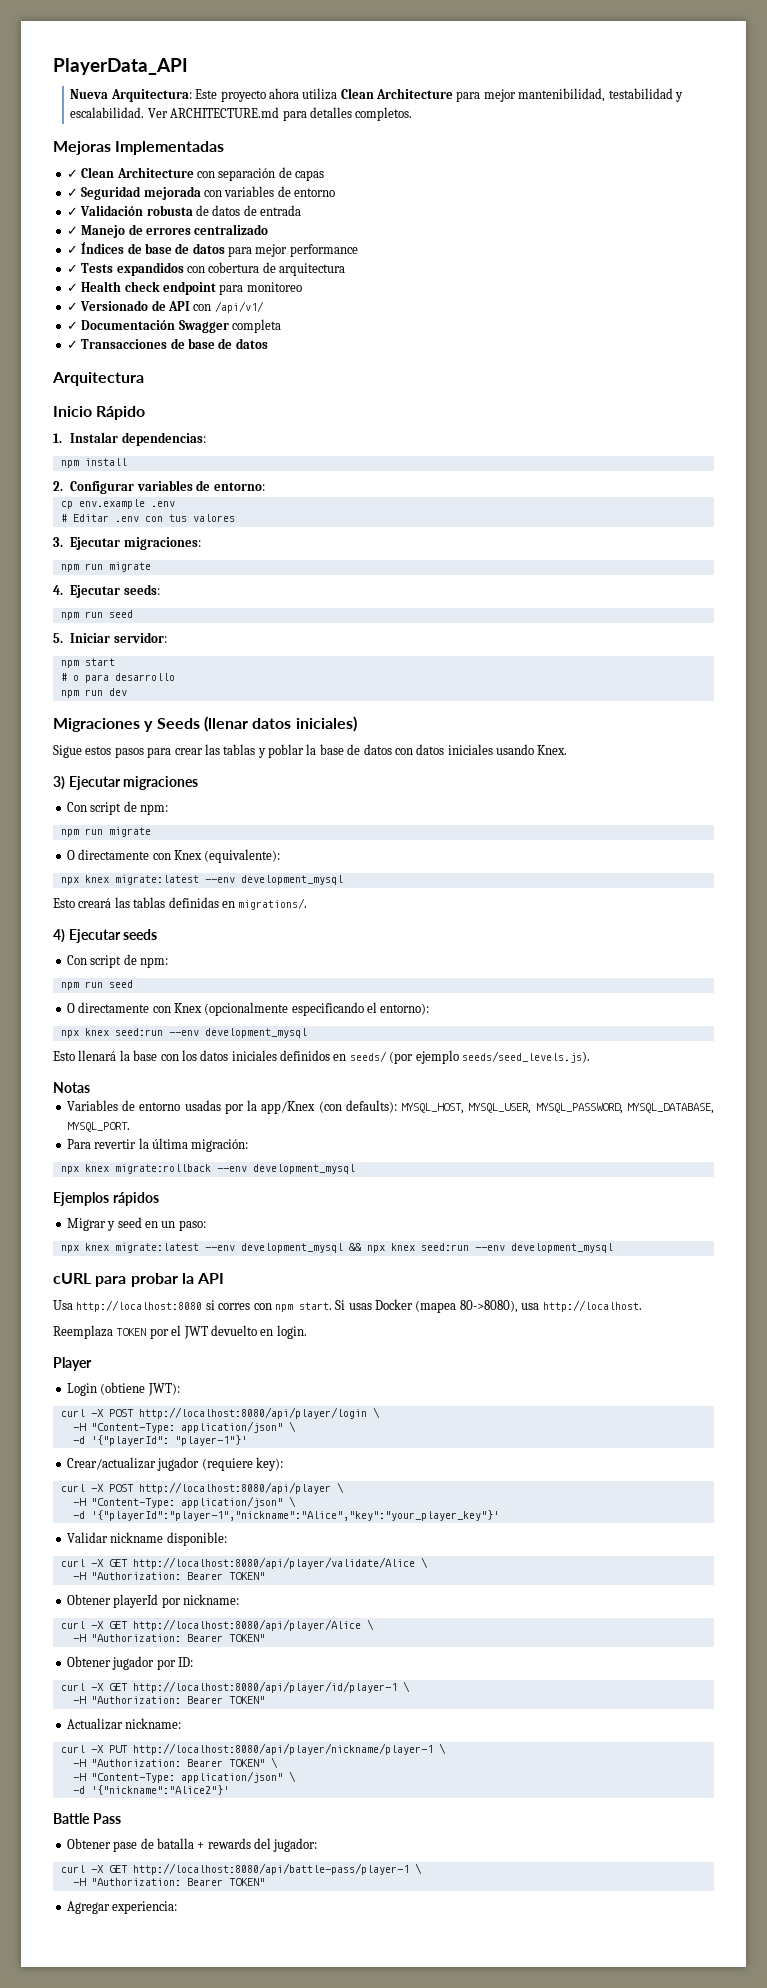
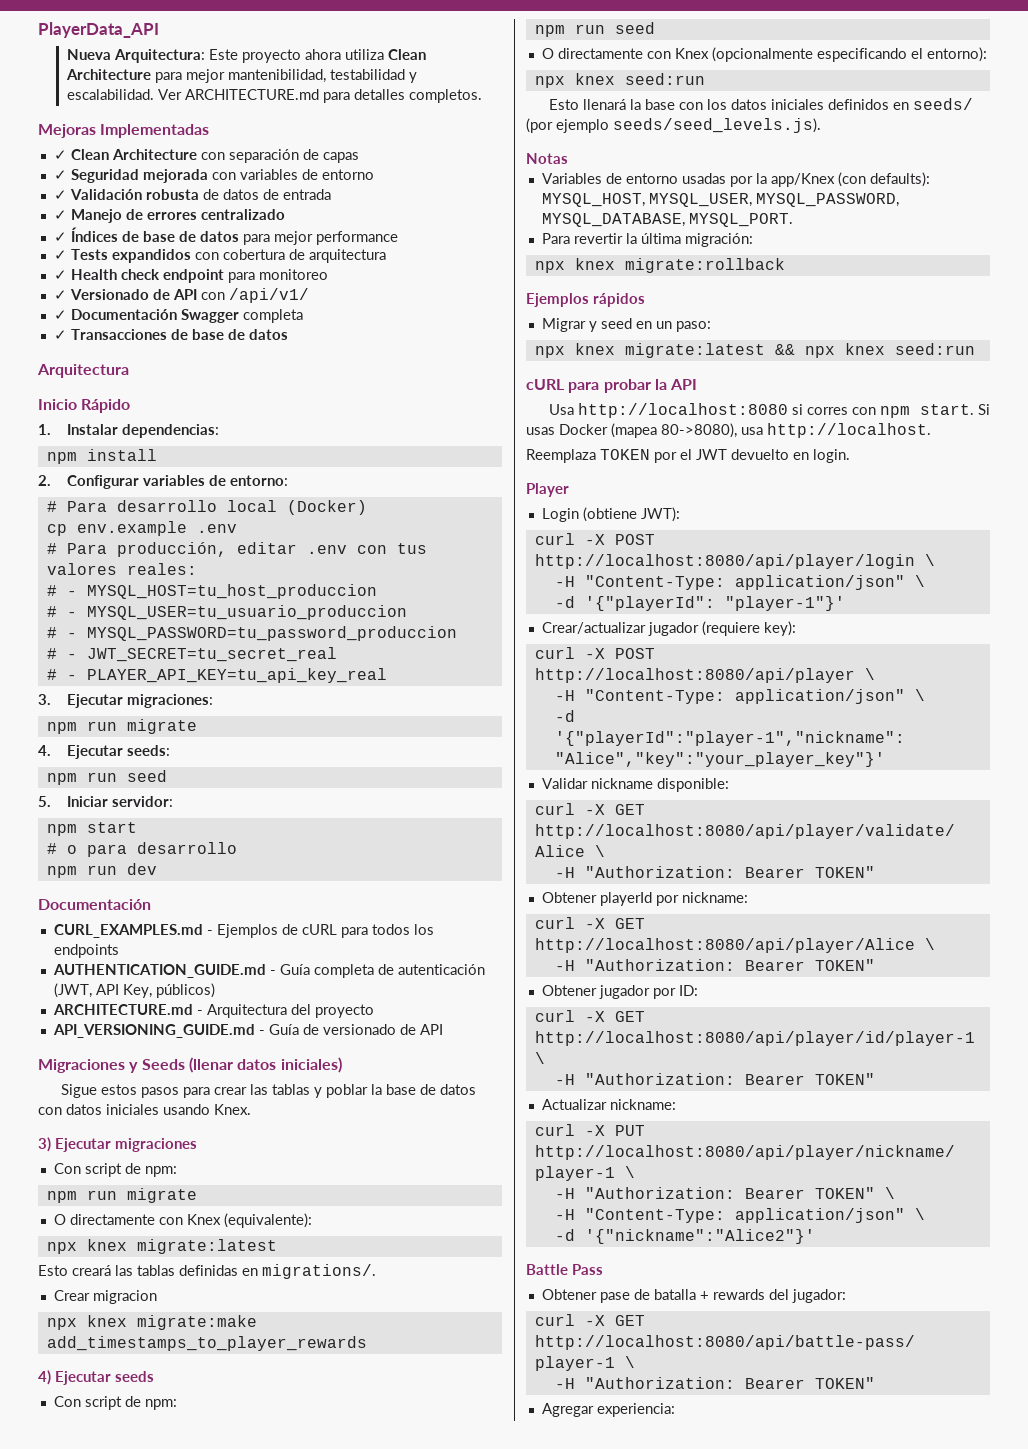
(265, 486) none -> [46,500,367,515] // # Para desarrollo local (Docker)
[72,514,109,522] Editar -> [66,542,297,557] Para producción, editar
(235, 518) none -> [126,563,197,575] [46,584,377,599] [46,605,407,620] [46,626,457,641] [46,647,337,662] [46,668,387,683] reales: // # - MYSQL_HOST=tu_host_produccion // # - MYSQL_USER=tu_usuario_produccion // # - MYSQL_PASSWORD=tu_password_produccion // # - JWT_SECRET=tu_secret_real // # - PLAYER_API_KEY=tu_api_key_real
(127, 692) none -> [38,899,151,910] [53,924,434,938] [53,944,119,958] [52,964,485,978] [53,983,215,998] [52,1004,374,1018] [52,1024,443,1038] // Documentación // CURL_EXAMPLES.md - Ejemplos de cURL para todos los endpoints // AUTHENTICATION_GUIDE.md - Guía completa de autenticación (JWT, API Key, públicos) // ARCHITECTURE.md - Arquitectura del proyecto // API_VERSIONING_GUIDE.md - Guía de versionado de API
[204,875,343,885] --env development_mysql -> (277, 1246) none
(308, 904) none -> [53,1290,157,1304] [46,1315,257,1330] [46,1336,367,1351] // Crear migracion // npx knex migrate:make add_timestamps_to_player_rewards
[168,1028,307,1038] --env development_mysql -> (705, 79) none
[216,1164,355,1174] --env development_mysql -> (785, 265) none
[204,1243,343,1253] --env development_mysql -> (765, 350) none
[474,1243,613,1253] --env development_mysql -> (975, 349) none

